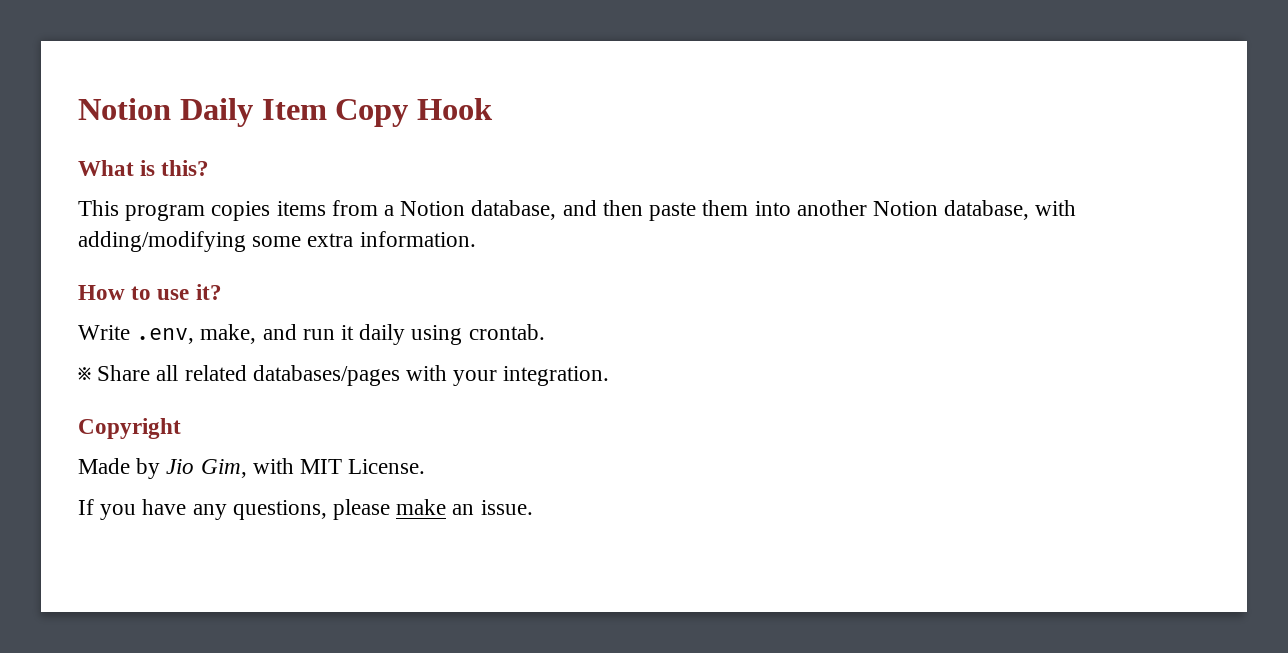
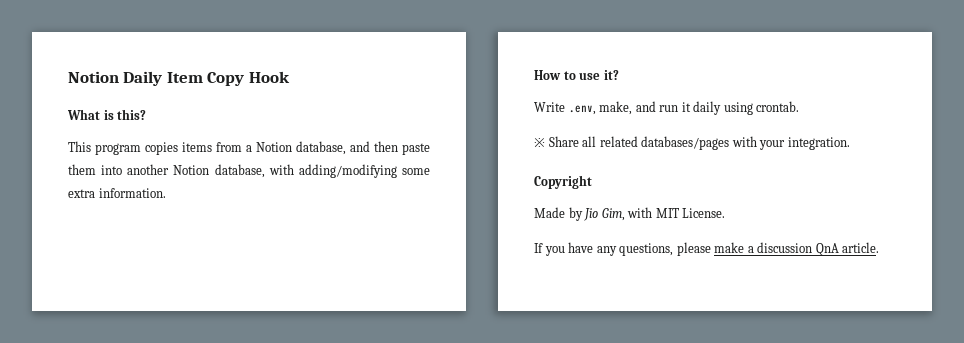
[452,500,533,515] an issue. -> [747,242,880,256] a discussion QnA article.

